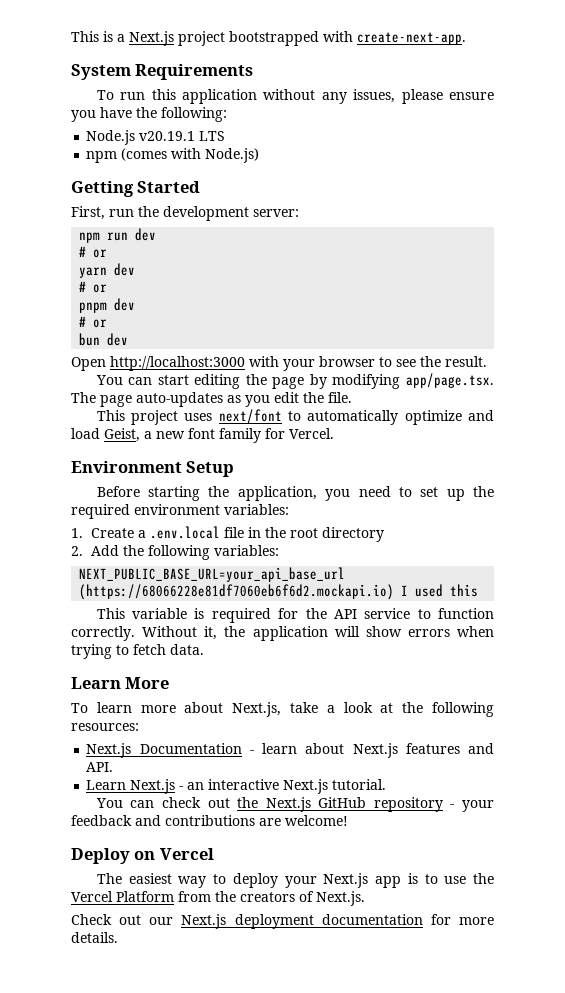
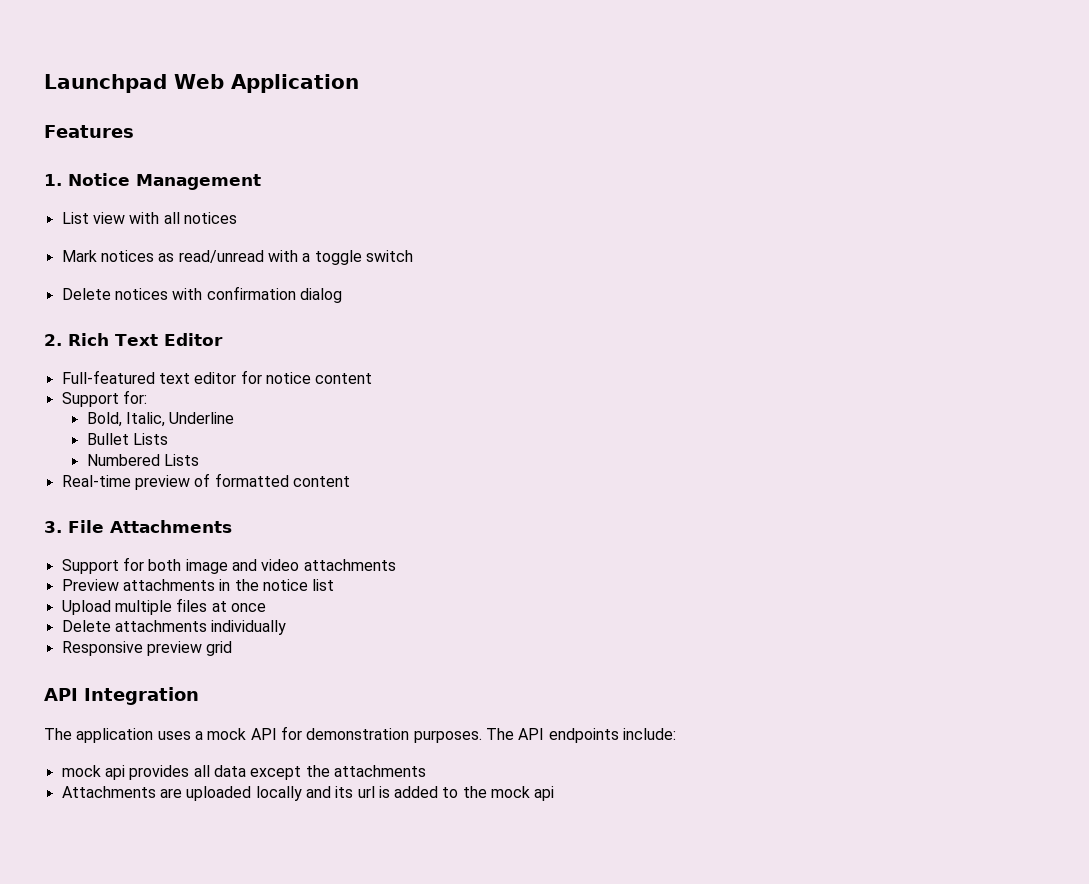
[71,31,466,46] [71,64,254,80] [96,89,494,104] [71,107,227,122] [86,130,226,145] [86,148,260,163] [71,181,201,197] [71,206,299,221] [79,228,157,243] [79,246,108,258] [79,263,136,278] [79,281,108,293] [79,298,136,313] [79,316,108,328] [79,333,129,346] [71,356,487,371] [95,373,494,389] [71,392,352,407] [96,409,494,425] [71,428,334,443] [71,461,235,477] [96,486,495,501] [71,504,289,519] [71,526,385,542] [71,545,280,560] [79,567,346,582] [79,584,479,600] [96,608,495,623] [71,626,494,641] [71,644,204,659] [71,677,170,689] [71,702,495,717] [71,723,139,731] [86,743,495,758] [86,762,114,772] [86,779,387,794] [95,797,494,812] [71,815,348,826] [71,848,214,864] [96,873,494,888] [71,891,365,906] [71,914,494,929] [71,932,118,943] This is a Next.js project bootstrapped with create-next-app. // System Requirements // To run this application without any issues, please ensure you have the following: // Node.js v20.19.1 LTS // npm (comes with Node.js) // Getting Started // First, run the development server: // npm run dev // # or // yarn dev // # or // pnpm dev // # or // bun dev // Open http://localhost:3000 with your browser to see the result. // You can start editing the page by modifying app/page.tsx. The page auto-updates as you edit the file. // This project uses next/font to automatically optimize and load Geist, a new font family for Vercel. // Environment Setup // Before starting the application, you need to set up the required environment variables: // 1. Create a .env.local file in the root directory // 2. Add the following variables: // NEXT_PUBLIC_BASE_URL=your_api_base_url (https://68066228e81df7060eb6f6d2.mockapi.io) I used this // This variable is required for the API service to function correctly. Without it, the application will show errors when trying to fetch data. // Learn More // To learn more about Next.js, take a look at the following resources: // Next.js Documentation - learn about Next.js features and API. // Learn Next.js - an interactive Next.js tutorial. // You can check out the Next.js GitHub repository - your feedback and contributions are welcome! // Deploy on Vercel // The easiest way to deploy your Next.js app is to use the Vercel Platform from the creators of Next.js. // Check out our Next.js deployment documentation for more details. -> [44,74,359,93] [44,125,134,138] [44,173,261,190] [61,212,237,224] [61,250,413,265] [61,286,342,303] [44,333,223,346] [61,370,373,384] [61,390,147,407] [86,412,235,427] [86,433,168,445] [86,454,199,466] [61,473,350,490] [44,520,232,533] [61,557,396,574] [61,579,335,591] [61,598,266,615] [61,620,287,635] [61,641,233,656] [44,687,199,705] [44,726,676,743] [61,765,426,780] [61,786,555,801] Launchpad Web Application // Features // 1. Notice Management // List view with all notices // Mark notices as read/unread with a toggle switch // Delete notices with confirmation dialog // 2. Rich Text Editor // Full-featured text editor for notice content // Support for: // Bold, Italic, Underline // Bullet Lists // Numbered Lists // Real-time preview of formatted content // 3. File Attachments // Support for both image and video attachments // Preview attachments in the notice list // Upload multiple files at once // Delete attachments individually // Responsive preview grid // API Integration // The application uses a mock API for demonstration purposes. The API endpoints include: // mock api provides all data except the attachments // Attachments are uploaded locally and its url is added to the mock api

